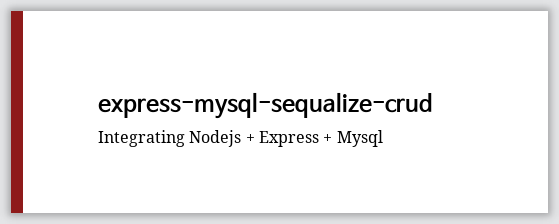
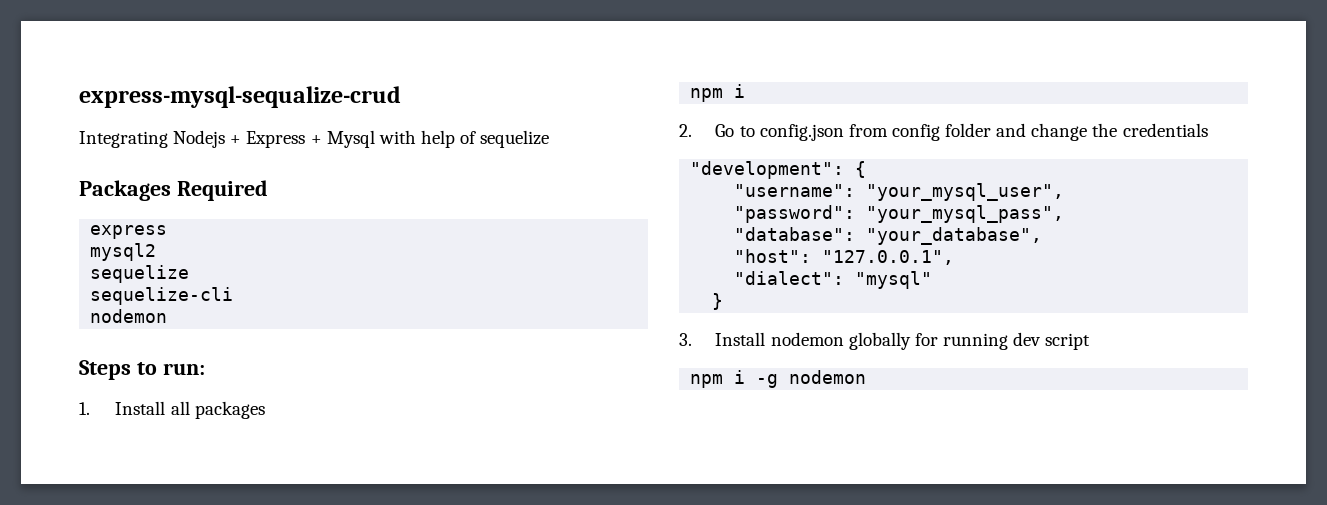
(383, 138) none -> [378,130,550,148] [79,180,268,201] [90,225,168,239] [90,243,157,261] [90,265,190,283] [90,287,234,305] [90,309,168,323] [79,360,205,380] [79,401,265,419] [690,84,746,102] [679,123,1208,141] [690,161,867,179] [734,183,1065,201] [734,205,1065,223] [734,227,1043,245] [734,249,955,265] [734,271,933,289] [712,293,724,310] [679,332,1091,350] [690,370,867,388] with help of sequelize // Packages Required // express // mysql2 // sequelize // sequelize-cli // nodemon // Steps to run: // 1. Install all packages // npm i // 2. Go to config.json from config folder and change the credentials // "development": { // "username": "your_mysql_user", // "password": "your_mysql_pass", // "database": "your_database", // "host": "127.0.0.1", // "dialect": "mysql" // } // 3. Install nodemon globally for running dev script // npm i -g nodemon

